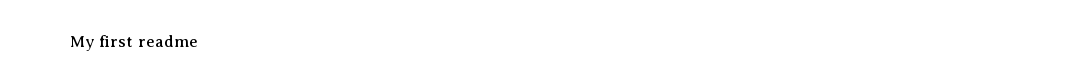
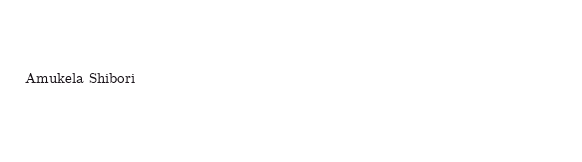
[70,35,198,51] My first readme -> [25,73,135,84] Amukela Shibori

